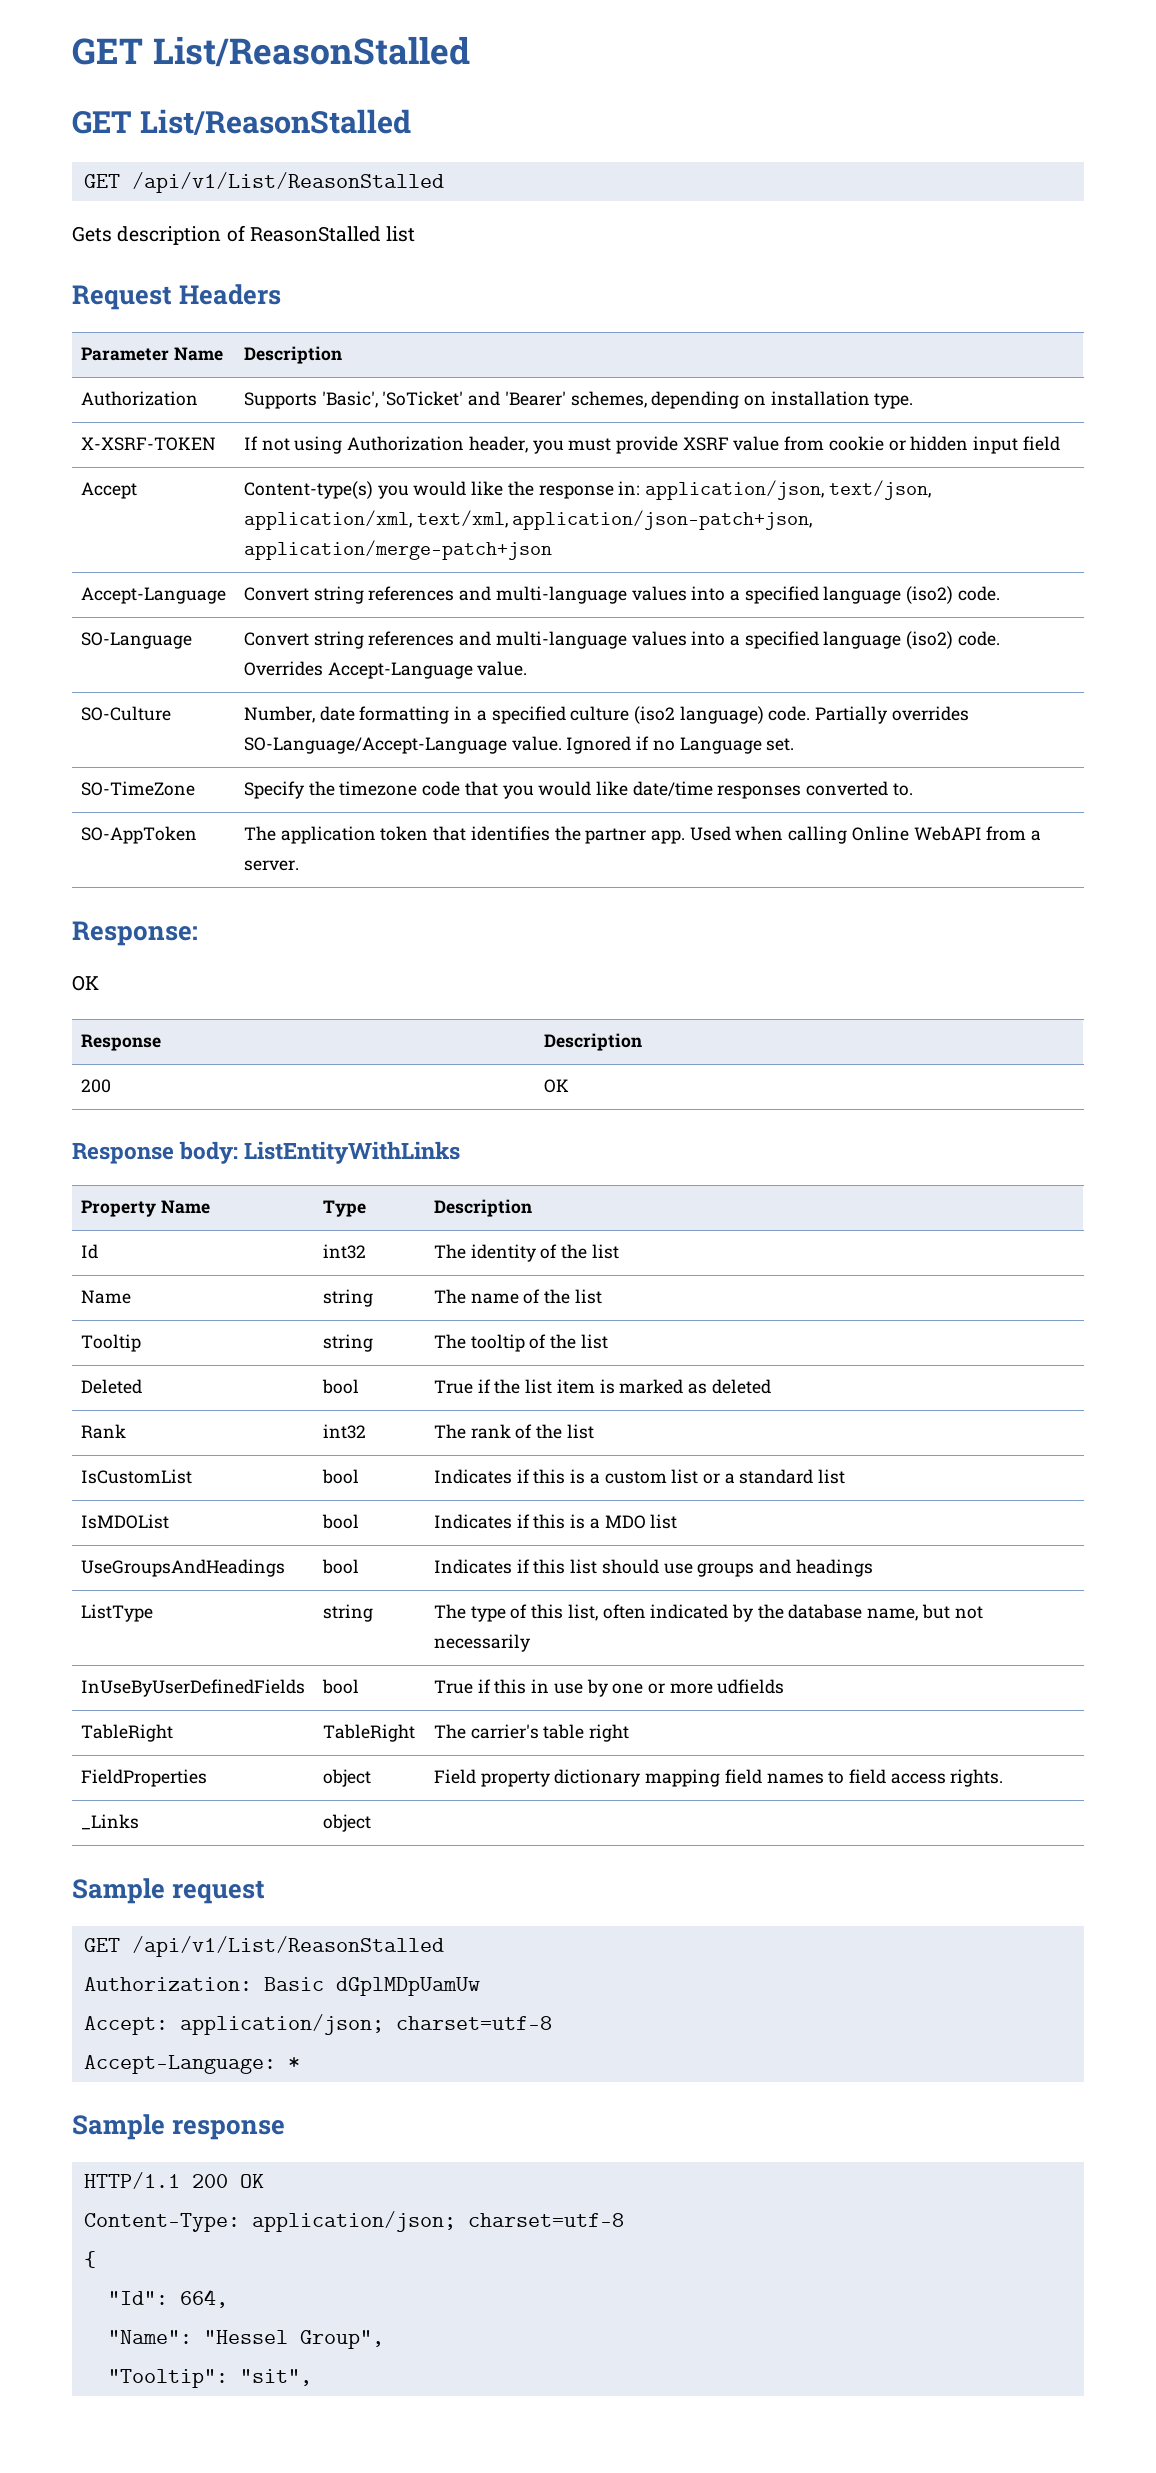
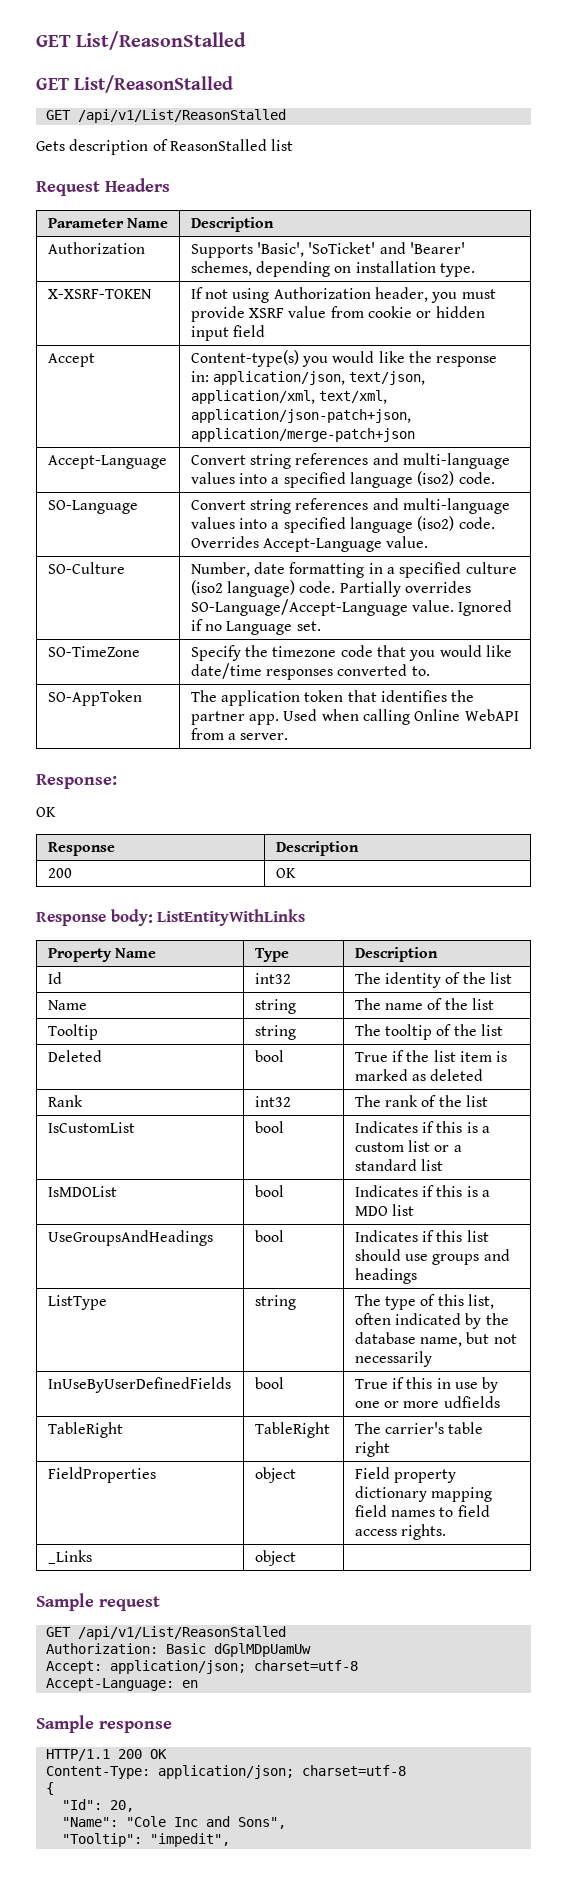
[287,2057,300,2069] * -> [181,1680,198,1688] en
[179,2289,228,2308] 664, -> [109,1800,134,1812] 20,
[203,2330,384,2349] "Hessel Group", -> [125,1816,286,1829] "Cole Inc and Sons",
[239,2369,312,2386] "sit", -> [149,1833,230,1847] "impedit",

